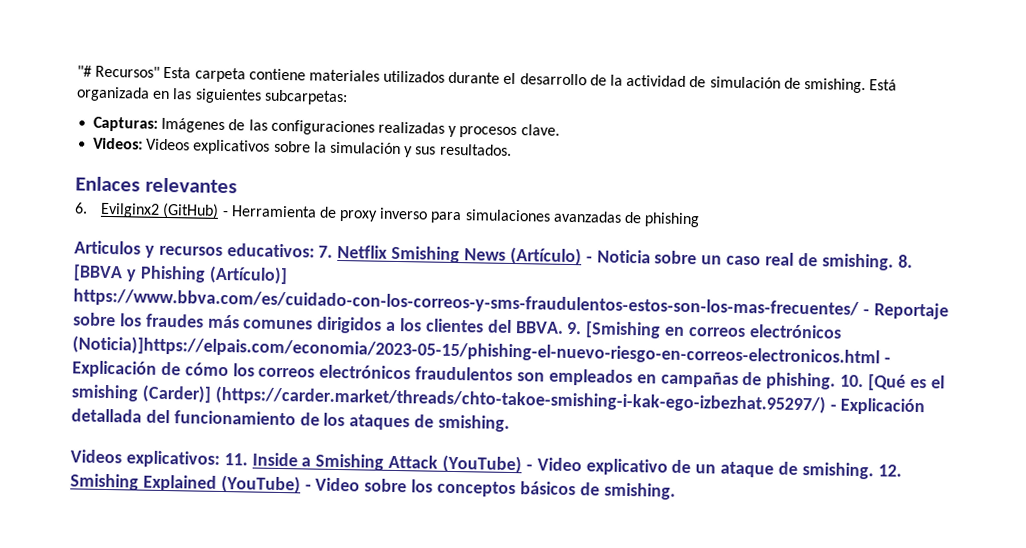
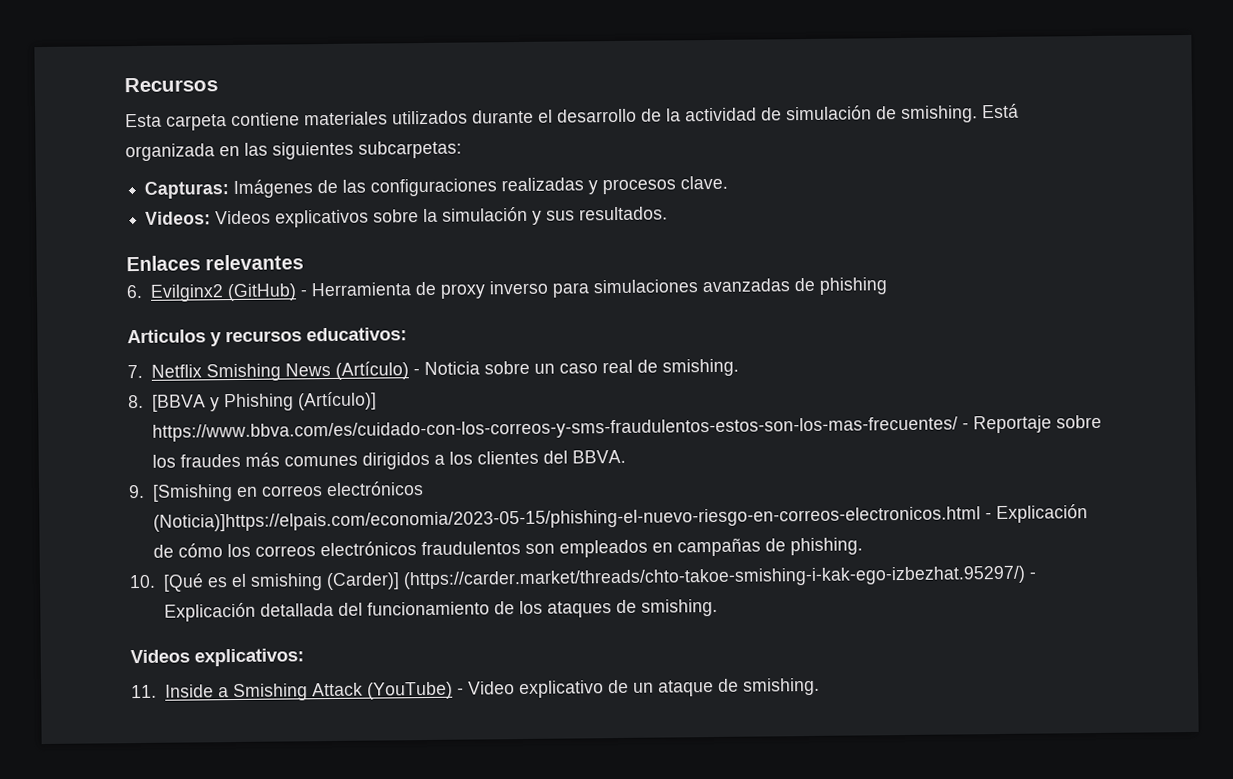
[77,65,161,78] "# Recursos" -> [124,77,218,93] Recursos //
(315, 250) none -> (407, 334) //
(894, 262) none -> (739, 367) //
(564, 327) none -> (626, 456) //
(837, 381) none -> (863, 546) //
(220, 459) none -> (304, 657) //
[877,464,902,477] [70,473,676,500] 12. Smishing Explained (YouTube) - Video sobre los conceptos básicos de smishing. -> (820, 686) none

